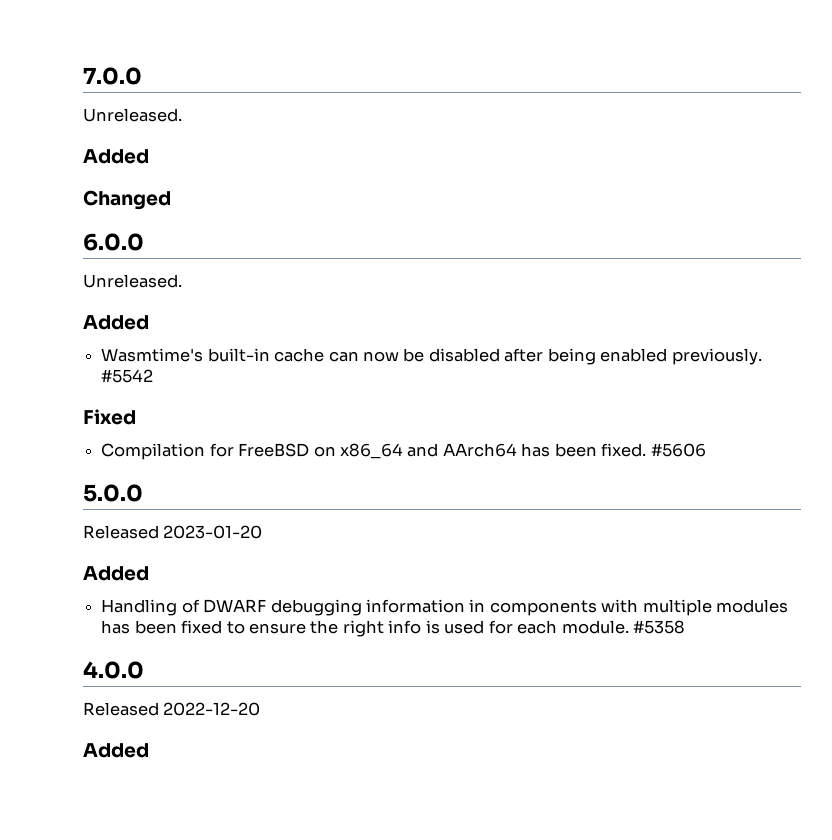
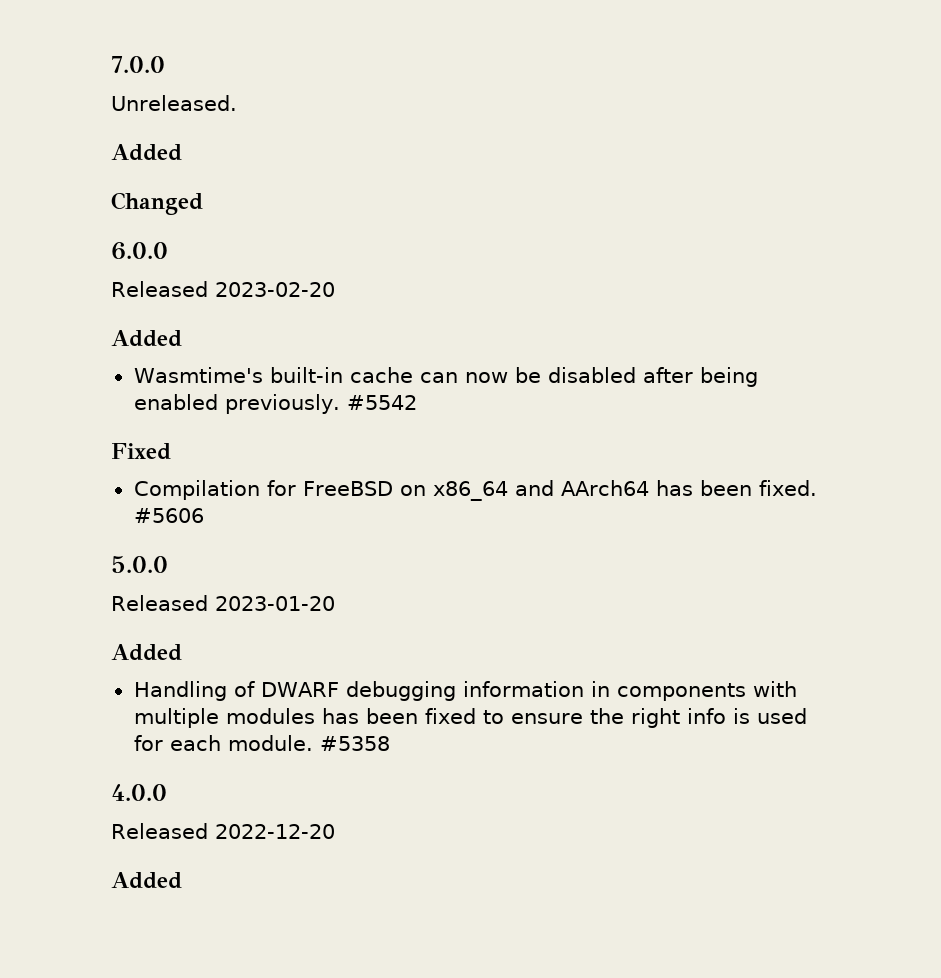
[83,274,182,288] Unreleased. -> [111,281,335,297] Released 2023-02-20

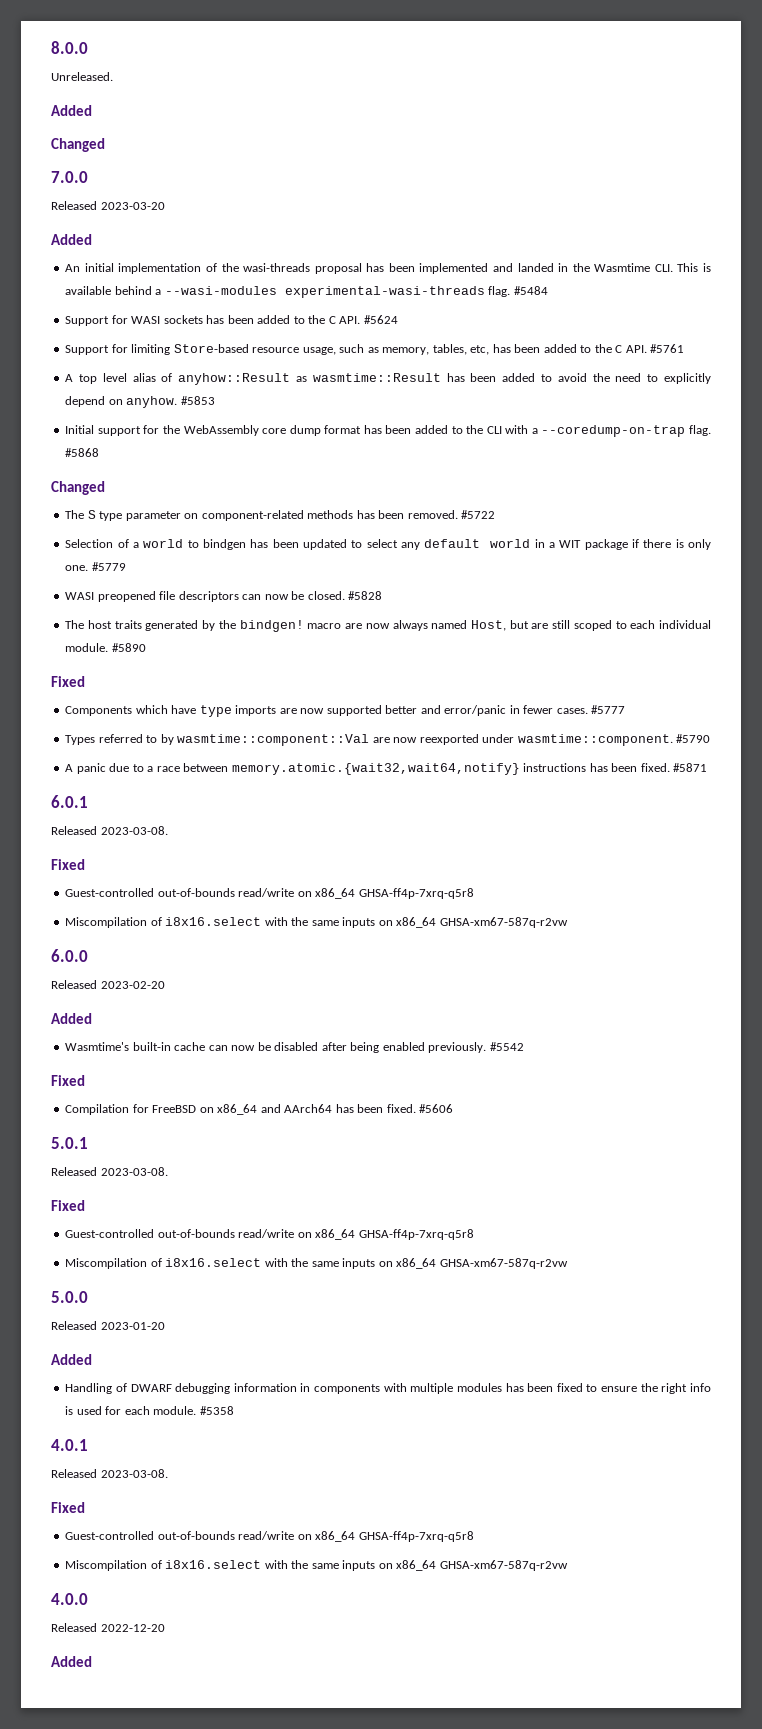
[111,56,165,73] 7.0.0 -> [51,41,88,54] 8.0.0
(203, 203) none -> [51,171,88,183] [51,201,165,210] [51,234,92,245] [65,263,712,274] [65,286,548,298] [65,315,398,326] [65,344,685,355] [65,373,712,385] [65,396,215,408] [65,425,711,437] [65,448,100,457] [51,481,105,495] [65,510,496,521] [65,539,711,550] [65,562,126,571] [65,591,383,602] [65,620,711,632] [65,643,146,652] [51,676,85,687] [65,705,626,717] [65,734,711,746] [65,763,708,775] [51,795,88,808] [51,826,168,835] [51,859,85,870] [65,888,474,899] [65,917,568,928] // 7.0.0 // Released 2023-03-20 // Added // An initial implementation of the wasi-threads proposal has been implemented and landed in the Wasmtime CLI. This is available behind a --wasi-modules experimental-wasi-threads flag. #5484 // Support for WASI sockets has been added to the C API. #5624 // Support for limiting Store-based resource usage, such as memory, tables, etc, has been added to the C API. #5761 // A top level alias of anyhow::Result as wasmtime::Result has been added to avoid the need to explicitly depend on anyhow. #5853 // Initial support for the WebAssembly core dump format has been added to the CLI with a --coredump-on-trap flag. #5868 // Changed // The S type parameter on component-related methods has been removed. #5722 // Selection of a world to bindgen has been updated to select any default world in a WIT package if there is only one. #5779 // WASI preopened file descriptors can now be closed. #5828 // The host traits generated by the bindgen! macro are now always named Host, but are still scoped to each individual module. #5890 // Fixed // Components which have type imports are now supported better and error/panic in fewer cases. #5777 // Types referred to by wasmtime::component::Val are now reexported under wasmtime::component. #5790 // A panic due to a race between memory.atomic.{wait32,wait64,notify} instructions has been fixed. #5871 // 6.0.1 // Released 2023-03-08. // Fixed // Guest-controlled out-of-bounds read/write on x86_64 GHSA-ff4p-7xrq-q5r8 // Miscompilation of i8x16.select with the same inputs on x86_64 GHSA-xm67-587q-r2vw
(204, 515) none -> [51,1137,88,1149] [51,1167,168,1176] [51,1200,85,1211] [65,1229,474,1240] [65,1258,568,1269] // 5.0.1 // Released 2023-03-08. // Fixed // Guest-controlled out-of-bounds read/write on x86_64 GHSA-ff4p-7xrq-q5r8 // Miscompilation of i8x16.select with the same inputs on x86_64 GHSA-xm67-587q-r2vw
(390, 743) none -> [51,1439,88,1451] [51,1469,168,1478] [51,1502,85,1513] [65,1531,474,1542] [65,1560,568,1571] // 4.0.1 // Released 2023-03-08. // Fixed // Guest-controlled out-of-bounds read/write on x86_64 GHSA-ff4p-7xrq-q5r8 // Miscompilation of i8x16.select with the same inputs on x86_64 GHSA-xm67-587q-r2vw

